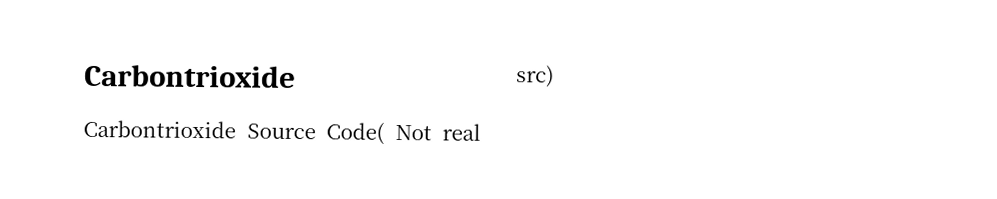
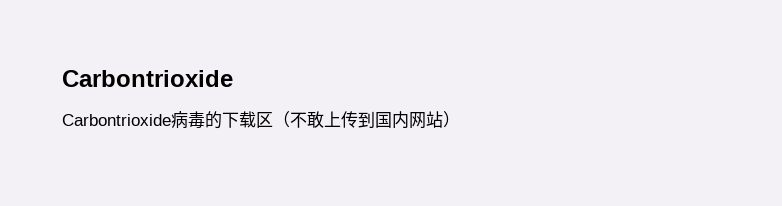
[246,122,481,145] [516,65,554,88] Source Code( Not real src) -> [171,111,460,129] 病毒的下载区（不敢上传到国内网站）

